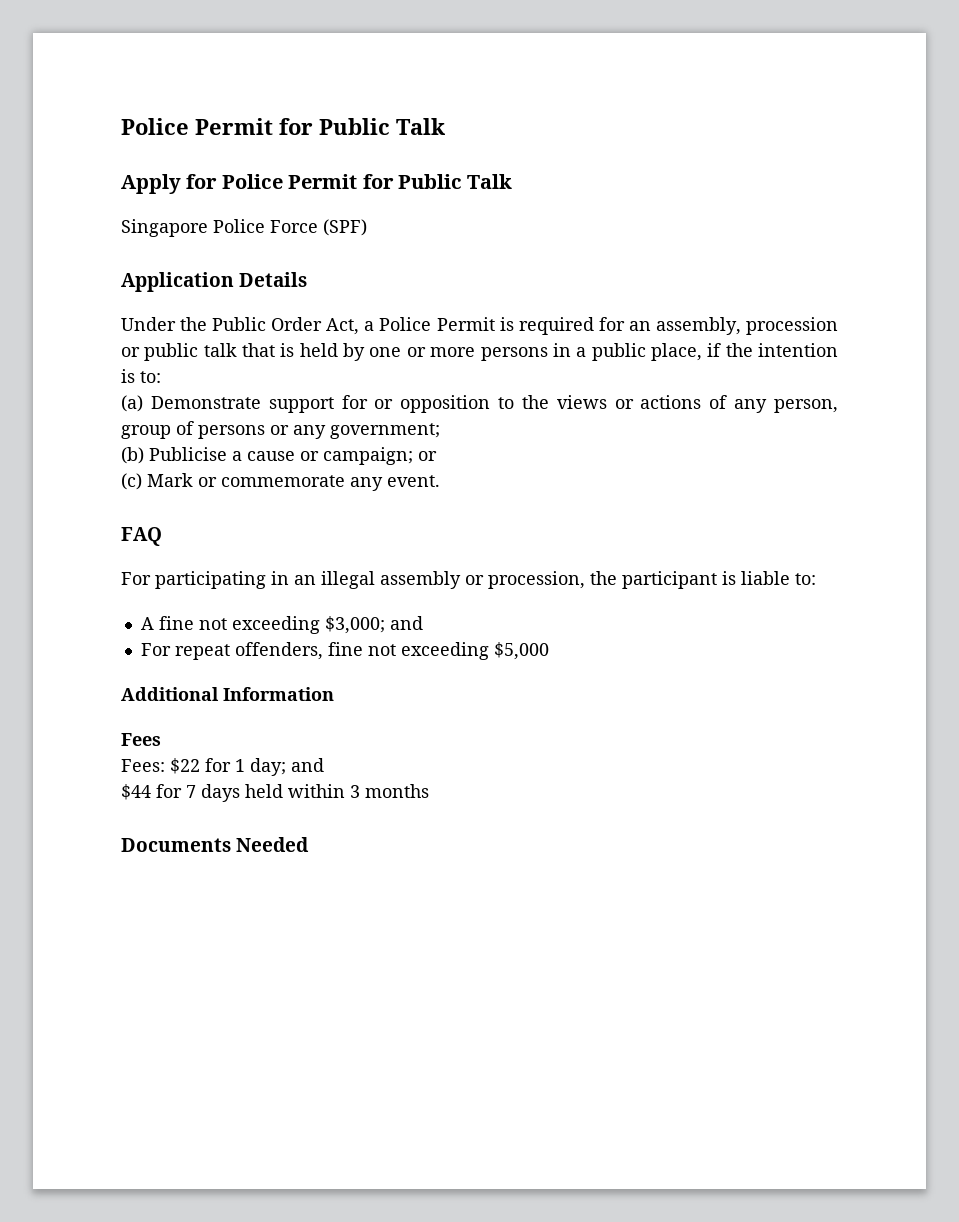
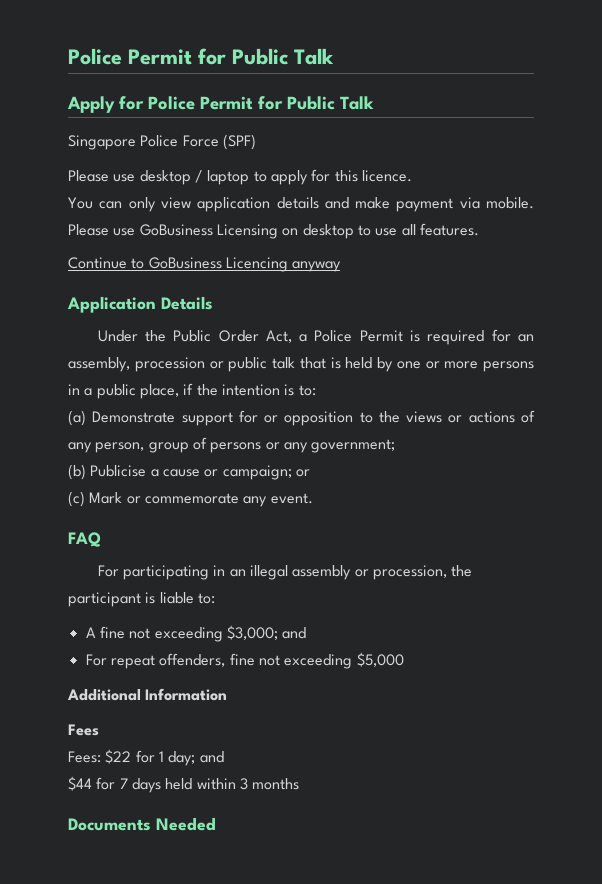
(367, 227) none -> [68,169,412,185] [68,197,534,212] [68,223,479,239] [68,257,342,272] // Please use desktop / laptop to apply for this licence. // You can only view application details and make payment via mobile. Please use GoBusiness Licensing on desktop to use all features. // Continue to GoBusiness Licencing anyway

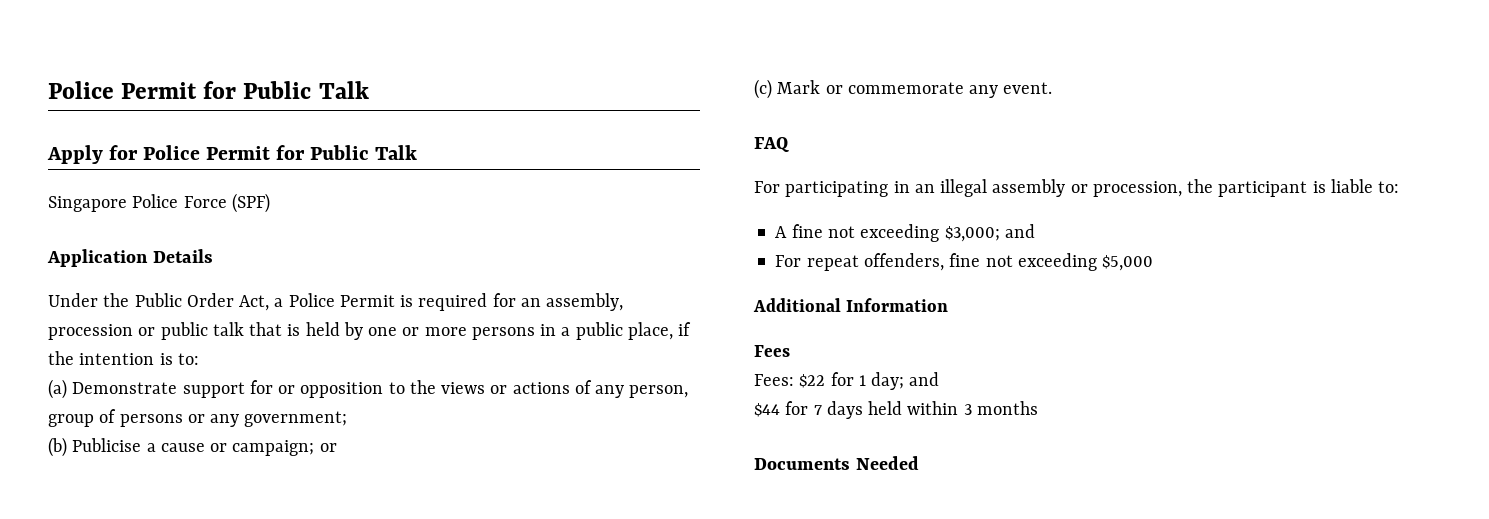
[68,169,412,185] [68,197,534,212] [68,223,479,239] [68,257,342,272] // Please use desktop / laptop to apply for this licence. // You can only view application details and make payment via mobile. Please use GoBusiness Licensing on desktop to use all features. // Continue to GoBusiness Licencing anyway -> (270, 203) none

